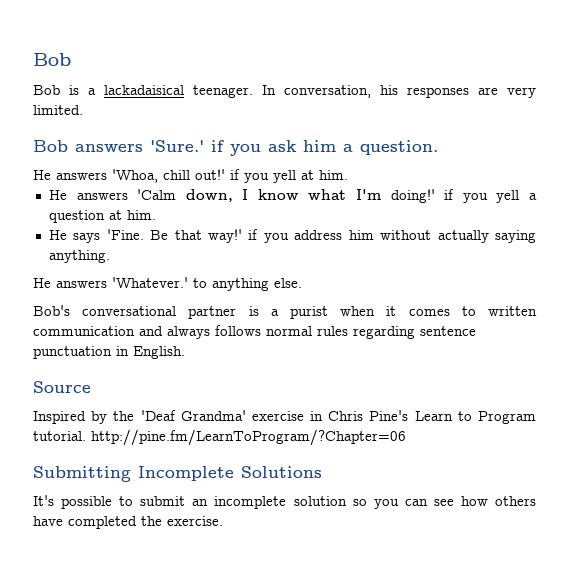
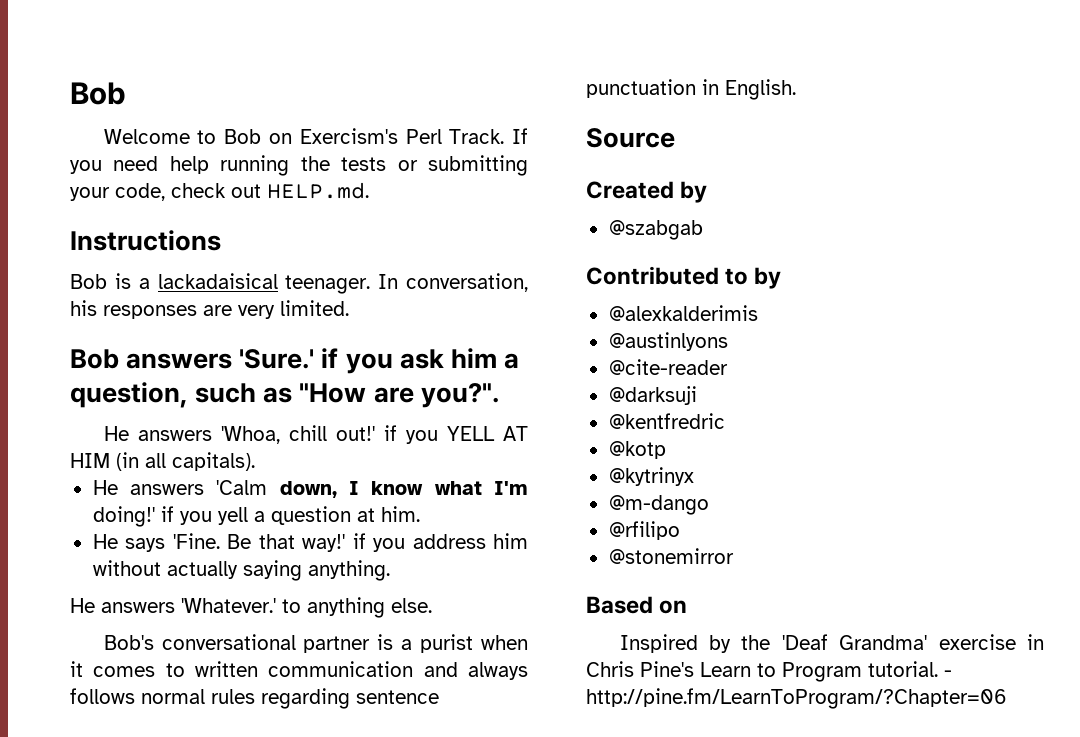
[33,53,71,66] Bob -> [70,82,126,105] [103,128,528,144] [70,155,528,176] [70,182,369,201] [70,230,221,251] Bob // Welcome to Bob on Exercism's Perl Track. If you need help running the tests or submitting your code, check out HELP.md. // Instructions
[360,140,438,155] question. -> [70,382,499,408] question, such as "How are you?".
[273,170,348,183] yell at him. -> [446,426,528,441] [70,452,255,471] YELL AT HIM (in all capitals).
(91, 387) none -> [586,181,708,203] [608,220,703,240] [586,266,782,289] [608,305,758,321] [608,332,728,351] [608,359,728,375] [608,386,697,405] [608,413,725,429] [608,441,666,459] [608,467,694,486] [608,495,709,515] [608,521,680,540] [608,548,734,564] [586,596,688,614] // Created by // @szabgab // Contributed to by // @alexkalderimis // @austinlyons // @cite-reader // @darksuji // @kentfredric // @kotp // @kytrinyx // @m-dango // @rfilipo // @stonemirror // Based on
(86, 436) none -> [944,670,952,677] -
[33,466,322,482] [33,495,536,509] [33,516,223,529] // Submitting Incomplete Solutions // It's possible to submit an incomplete solution so you can see how others have completed the exercise. -> (1007, 698) none

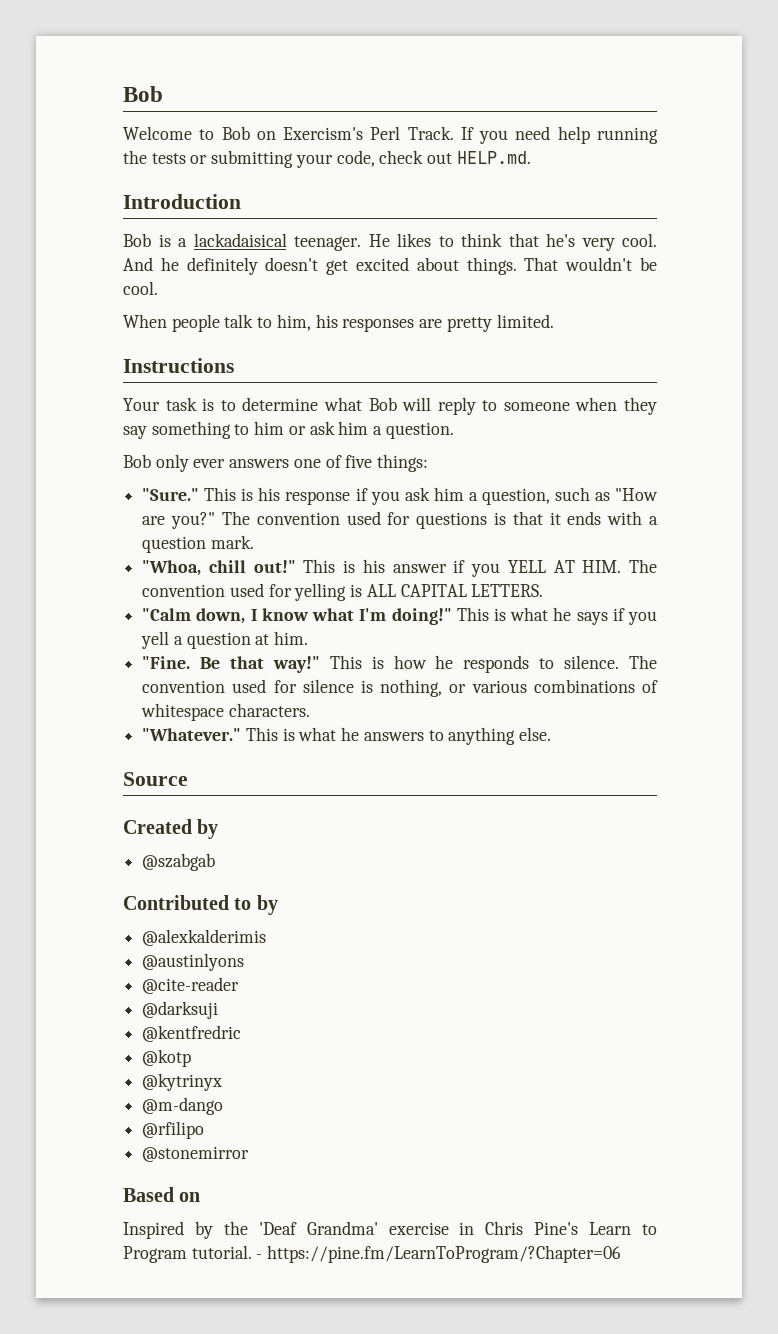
[70,230,221,251] Instructions -> [123,194,241,209] Introduction
[378,273,528,292] In conversation, -> [368,233,657,251] [123,257,657,275] [123,281,158,295] [123,314,311,332] He likes to think that he's very cool. And he definitely doesn't get excited about things. That wouldn't be cool. // When people talk to him,
[238,305,275,319] very -> [446,317,492,332] pretty
[70,349,315,369] Bob answers 'Sure.' -> [123,358,234,373] [123,397,657,415] [123,421,454,439] [123,454,429,472] [142,487,351,505] Instructions // Your task is to determine what Bob will reply to someone when they say something to him or ask him a question. // Bob only ever answers one of five things: // "Sure." This is his response
[420,383,499,408] [103,425,528,444] [70,452,255,471] [92,480,268,495] you?". // He answers 'Whoa, chill out!' if you YELL AT HIM (in all capitals). // He answers 'Calm -> [171,511,658,529] [142,535,254,553] [142,559,657,577] [142,583,544,601] [142,608,192,621] you?" The convention used for questions is that it ends with a question mark. // "Whoa, chill out!" This is his answer if you YELL AT HIM. The convention used for yelling is ALL CAPITAL LETTERS. // "Calm
[92,506,155,527] doing!' -> [391,607,608,625] doing!" This is what he says
[92,533,529,552] [92,560,390,581] [70,597,432,618] [103,634,528,653] [70,661,528,680] [70,688,439,709] [586,79,796,100] He says 'Fine. Be that way!' if you address him without actually saying anything. // He answers 'Whatever.' to anything else. // Bob's conversational partner is a purist when it comes to written communication and always follows normal rules regarding sentence punctuation in English. -> [142,655,657,673] [142,679,659,697] [141,703,310,721] [142,727,552,745] "Fine. Be that way!" This is how he responds to silence. The convention used for silence is nothing, or various combinations of whitespace characters. // "Whatever." This is what he answers to anything else.
[586,688,1007,709] http://pine.fm/LearnToProgram/?Chapter=06 -> [267,1245,622,1263] https://pine.fm/LearnToProgram/?Chapter=06

